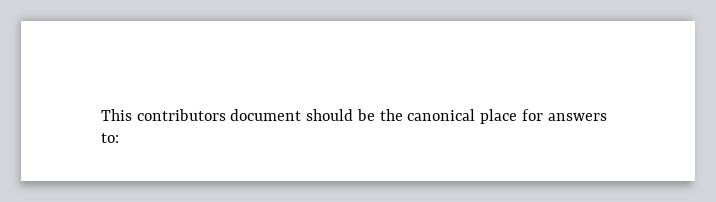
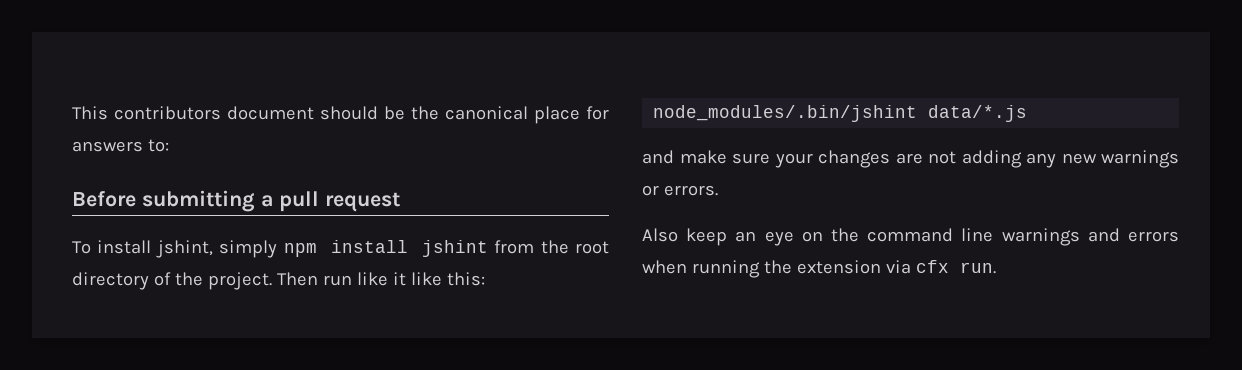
(119, 138) none -> [72,190,401,212] [72,240,609,258] [72,272,485,290] [653,105,1028,122] [642,150,1179,168] [642,185,718,196] [642,228,1179,246] [642,260,996,278] // Before submitting a pull request // To install jshint, simply npm install jshint from the root directory of the project. Then run like it like this: // node_modules/.bin/jshint data/*.js // and make sure your changes are not adding any new warnings or errors. // Also keep an eye on the command line warnings and errors when running the extension via cfx run.

